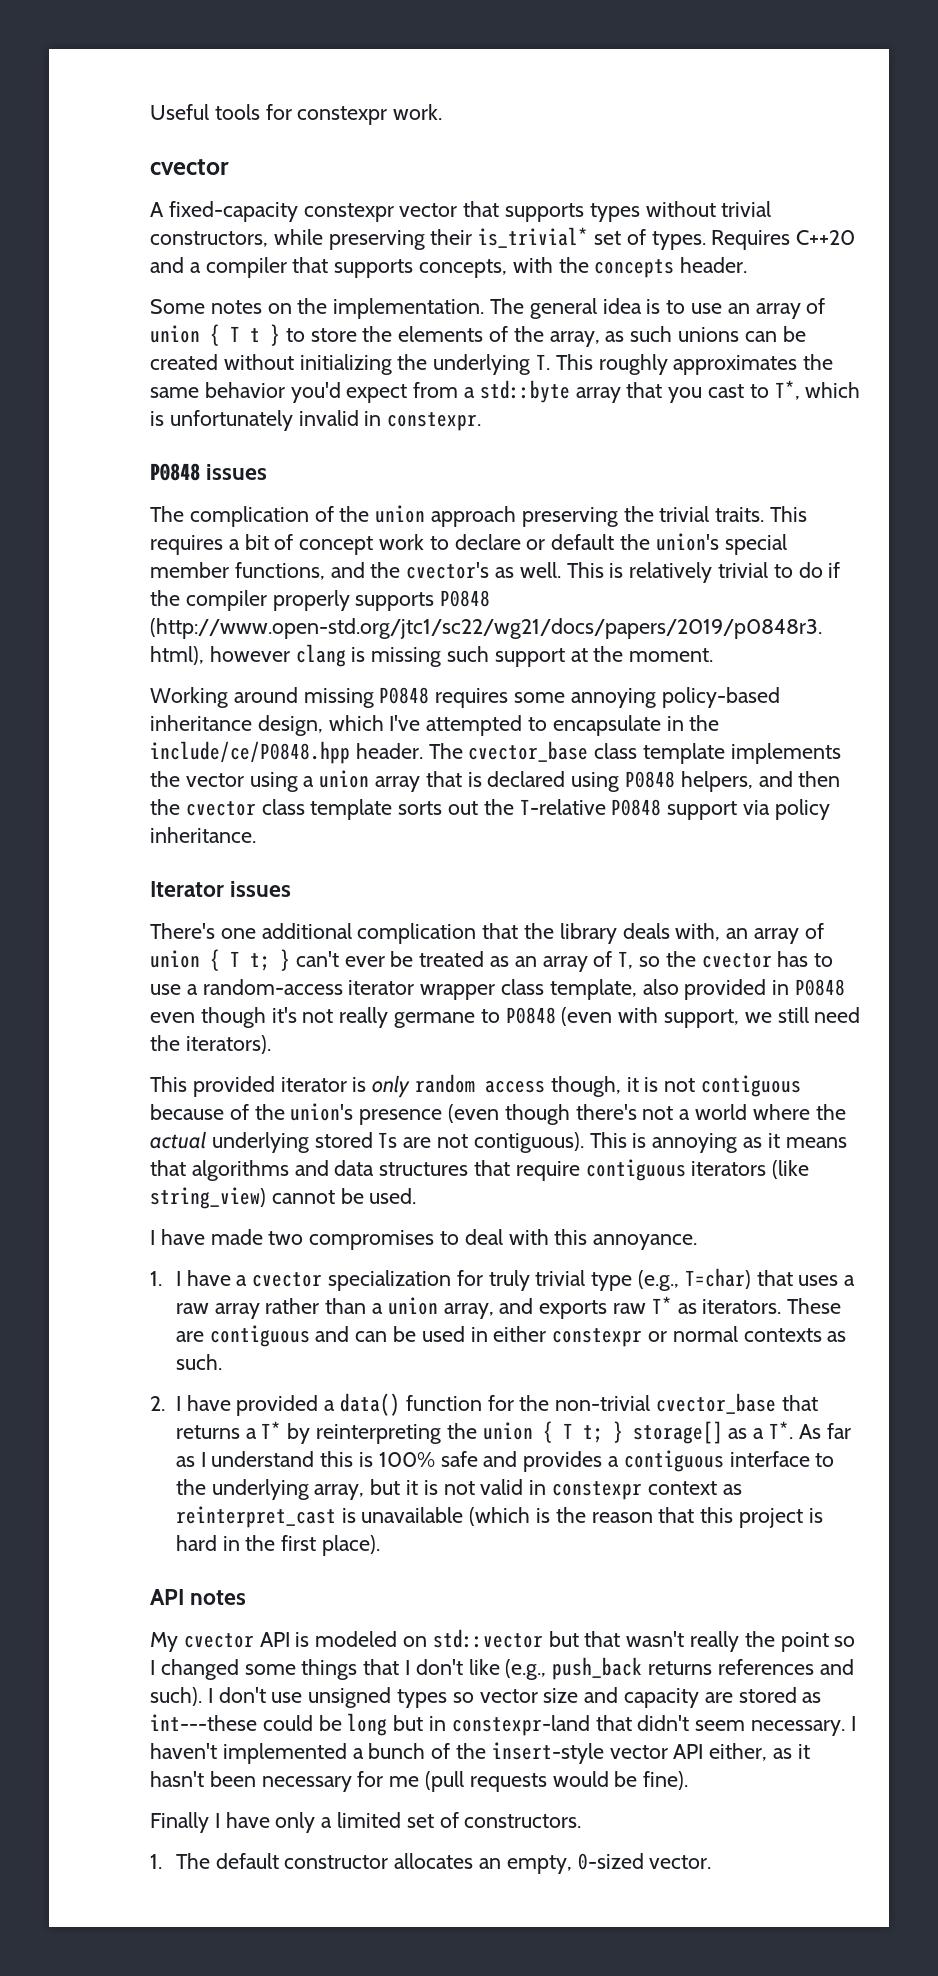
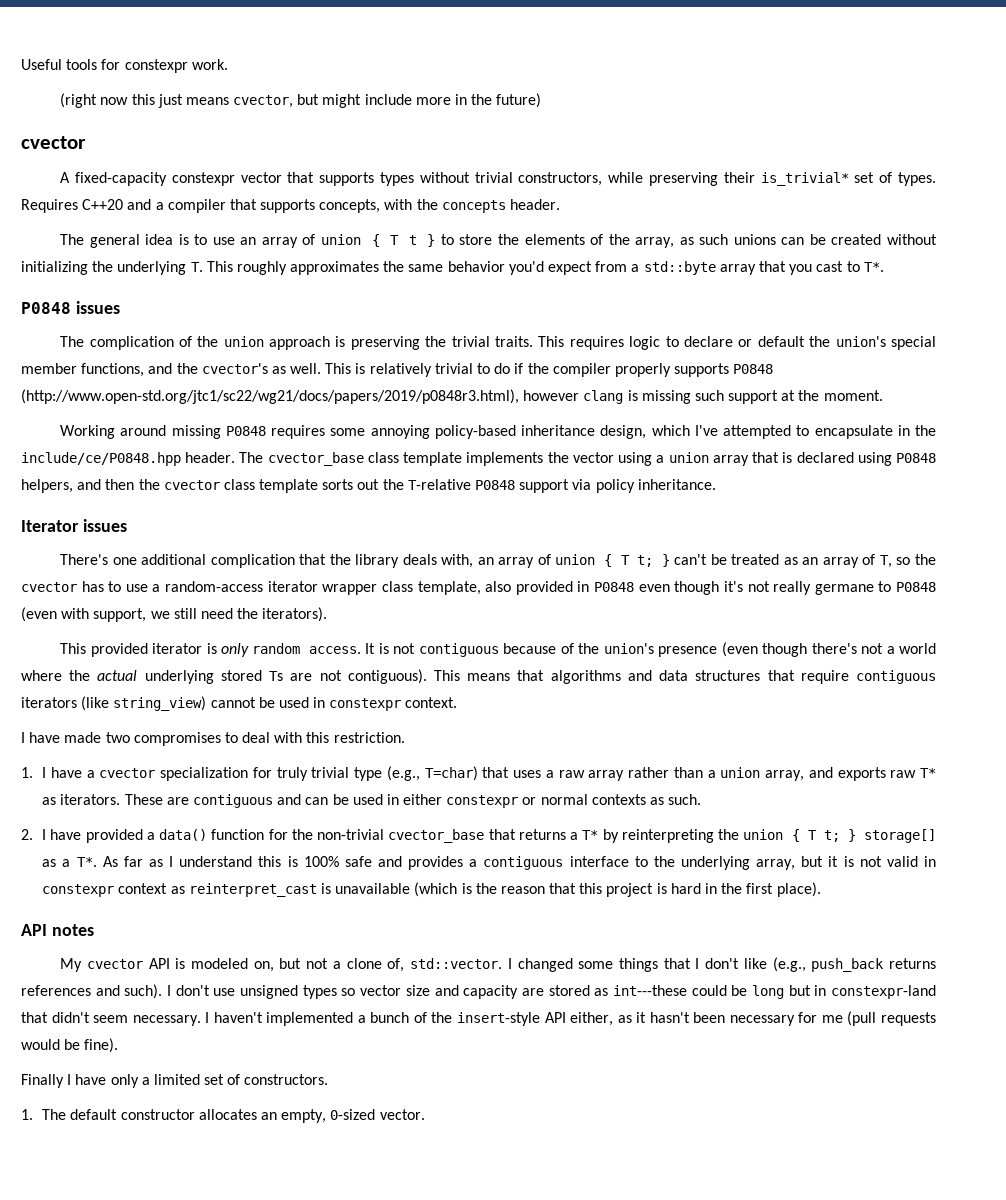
(443, 112) none -> [60,93,542,108] // (right now this just means cvector, but might include more in the future)
[150,298,485,319] Some notes on the implementation. -> (561, 204) none
[774,380,861,400] [150,410,482,431] T*, which is unfortunately invalid in constexpr. -> [863,262,884,272] T*.
(517, 516) none -> [335,336,346,347] is
[228,534,425,555] a bit of concept work -> [629,336,661,350] logic
[344,956,385,967] ever -> (708, 559) none
[485,1076,639,1097] access though, it -> [309,643,376,654] access. It
[632,1133,780,1153] is annoying as it -> (460, 675) none
[369,1188,417,1204] used. -> [278,697,458,711] used in constexpr context.
[593,1234,698,1250] annoyance. -> [333,732,405,743] restriction.
[403,1629,856,1652] on std::vector but that wasn't really the point so -> [253,958,503,972] on, but not a clone of, std::vector.
[609,1745,668,1759] vector -> (540, 1019) none

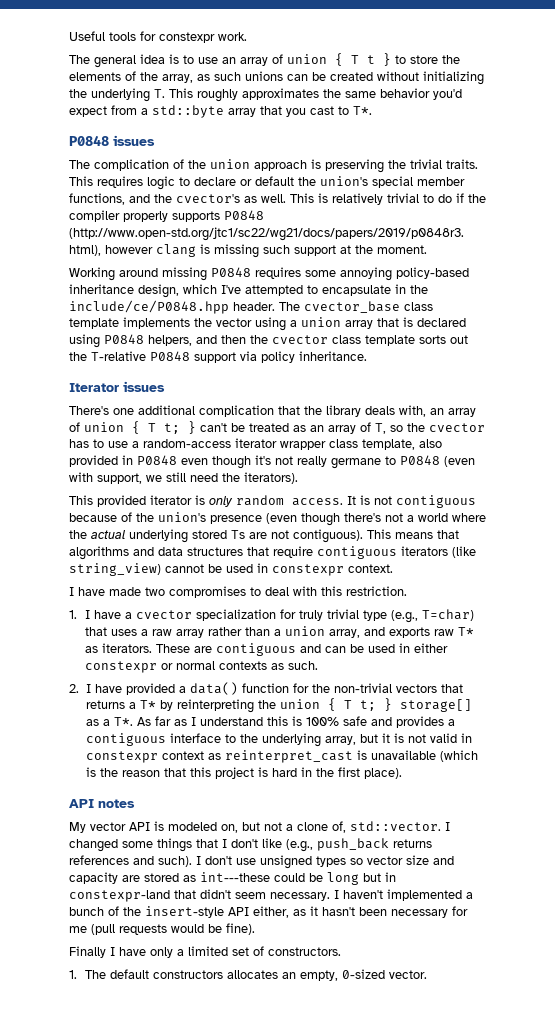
[60,93,542,108] [21,136,86,149] [60,172,936,186] [21,199,561,213] // (right now this just means cvector, but might include more in the future) // cvector // A fixed-capacity constexpr vector that supports types without trivial constructors, while preserving their is_trivial* set of types. Requires C++20 and a compiler that supports concepts, with the concepts header. -> (247, 36) none
[388,829,485,843] cvector_base -> [395,684,437,693] vectors
[86,959,143,969] cvector -> [90,822,126,831] vector
[120,1109,195,1120] constructor -> [153,970,224,979] constructors

